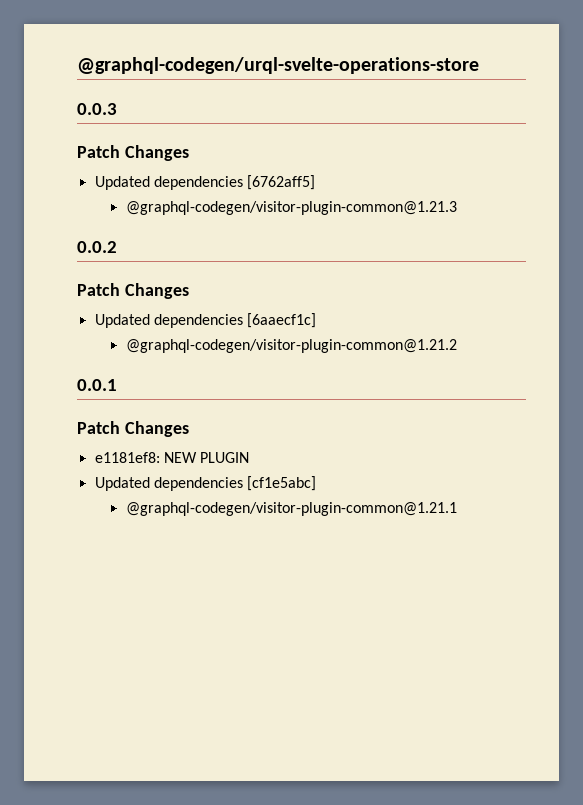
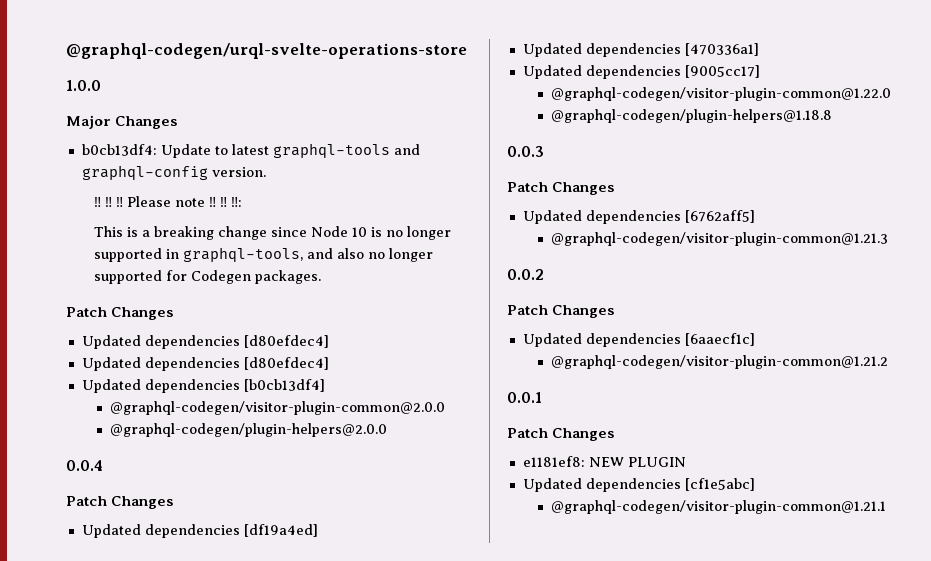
(479, 65) none -> [66,80,101,91] [66,115,178,129] [81,143,420,158] [81,165,266,180] [93,196,242,207] [93,226,451,240] [93,247,433,262] [93,270,321,284] [66,307,174,320] [81,335,329,349] [81,357,329,371] [81,379,325,393] [109,401,445,415] [109,423,387,437] [66,460,103,471] [66,496,174,509] [81,524,318,538] [522,43,759,57] [522,65,760,79] [550,87,891,101] [550,109,832,123] // 1.0.0 // Major Changes // b0cb13df4: Update to latest graphql-tools and graphql-config version. // ‼ ‼ ‼ Please note ‼ ‼ ‼: // This is a breaking change since Node 10 is no longer supported in graphql-tools, and also no longer supported for Codegen packages. // Patch Changes // Updated dependencies [d80efdec4] // Updated dependencies [d80efdec4] // Updated dependencies [b0cb13df4] // @graphql-codegen/visitor-plugin-common@2.0.0 // @graphql-codegen/plugin-helpers@2.0.0 // 0.0.4 // Patch Changes // Updated dependencies [df19a4ed] // Updated dependencies [470336a1] // Updated dependencies [9005cc17] // @graphql-codegen/visitor-plugin-common@1.22.0 // @graphql-codegen/plugin-helpers@1.18.8

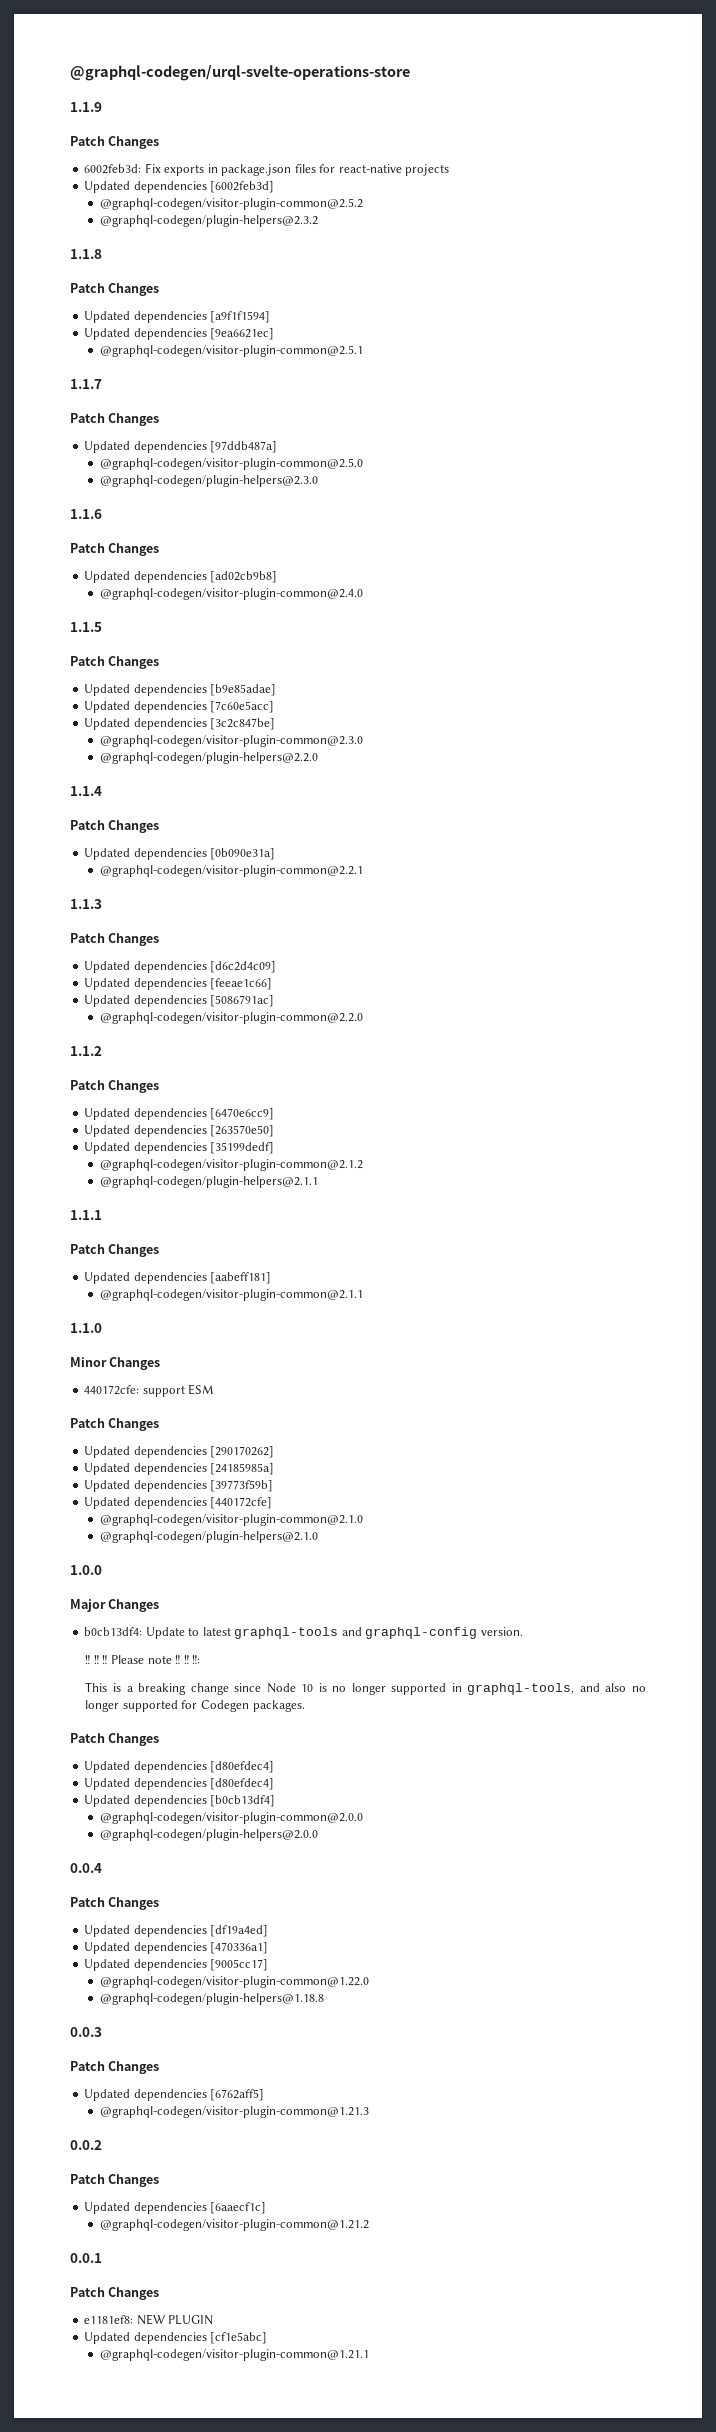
(467, 51) none -> [70,102,102,112] [70,136,160,149] [84,163,450,176] [84,181,275,193] [99,198,363,210] [99,215,318,227] [70,249,102,259] [70,283,160,296] [84,311,271,323] [84,328,275,340] [99,345,363,357] [70,379,102,389] [70,413,160,426] [84,441,278,453] [99,458,363,470] [99,475,318,487] [70,509,102,519] [70,543,160,556] [84,571,278,583] [99,588,363,600] [70,622,102,632] [70,656,160,669] [84,684,277,696] [84,701,275,713] [84,718,276,730] [99,735,363,747] [99,752,318,764] [70,786,102,796] [70,820,160,833] [84,848,276,860] [99,865,363,877] [70,899,102,909] [70,933,160,946] [84,961,277,973] [84,978,273,990] [84,995,275,1007] [99,1012,363,1024] [70,1046,102,1056] [70,1080,160,1093] [84,1108,275,1120] [84,1125,275,1137] [84,1142,275,1154] [99,1159,363,1171] [99,1176,318,1188] [70,1210,102,1220] [70,1244,160,1257] [84,1272,272,1284] [99,1289,363,1301] [70,1323,102,1333] [70,1357,161,1370] [84,1384,215,1397] [70,1418,160,1431] [84,1446,275,1458] [84,1463,275,1475] [84,1480,274,1492] [84,1497,273,1509] [99,1514,363,1526] [99,1531,318,1543] // 1.1.9 // Patch Changes // 6002feb3d: Fix exports in package.json files for react-native projects // Updated dependencies [6002feb3d] // @graphql-codegen/visitor-plugin-common@2.5.2 // @graphql-codegen/plugin-helpers@2.3.2 // 1.1.8 // Patch Changes // Updated dependencies [a9f1f1594] // Updated dependencies [9ea6621ec] // @graphql-codegen/visitor-plugin-common@2.5.1 // 1.1.7 // Patch Changes // Updated dependencies [97ddb487a] // @graphql-codegen/visitor-plugin-common@2.5.0 // @graphql-codegen/plugin-helpers@2.3.0 // 1.1.6 // Patch Changes // Updated dependencies [ad02cb9b8] // @graphql-codegen/visitor-plugin-common@2.4.0 // 1.1.5 // Patch Changes // Updated dependencies [b9e85adae] // Updated dependencies [7c60e5acc] // Updated dependencies [3c2c847be] // @graphql-codegen/visitor-plugin-common@2.3.0 // @graphql-codegen/plugin-helpers@2.2.0 // 1.1.4 // Patch Changes // Updated dependencies [0b090e31a] // @graphql-codegen/visitor-plugin-common@2.2.1 // 1.1.3 // Patch Changes // Updated dependencies [d6c2d4c09] // Updated dependencies [feeae1c66] // Updated dependencies [5086791ac] // @graphql-codegen/visitor-plugin-common@2.2.0 // 1.1.2 // Patch Changes // Updated dependencies [6470e6cc9] // Updated dependencies [263570e50] // Updated dependencies [35199dedf] // @graphql-codegen/visitor-plugin-common@2.1.2 // @graphql-codegen/plugin-helpers@2.1.1 // 1.1.1 // Patch Changes // Updated dependencies [aabeff181] // @graphql-codegen/visitor-plugin-common@2.1.1 // 1.1.0 // Minor Changes // 440172cfe: support ESM // Patch Changes // Updated dependencies [290170262] // Updated dependencies [24185985a] // Updated dependencies [39773f59b] // Updated dependencies [440172cfe] // @graphql-codegen/visitor-plugin-common@2.1.0 // @graphql-codegen/plugin-helpers@2.1.0

